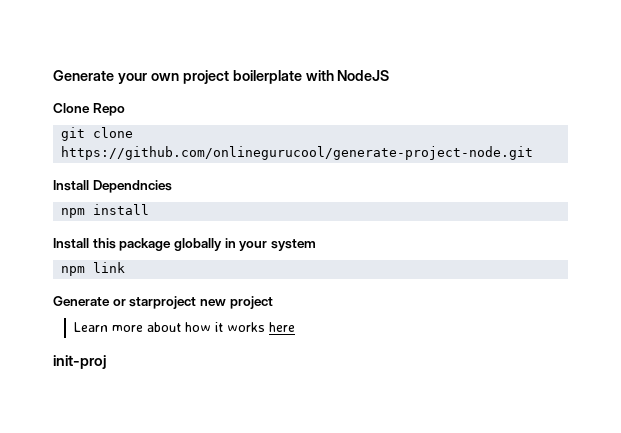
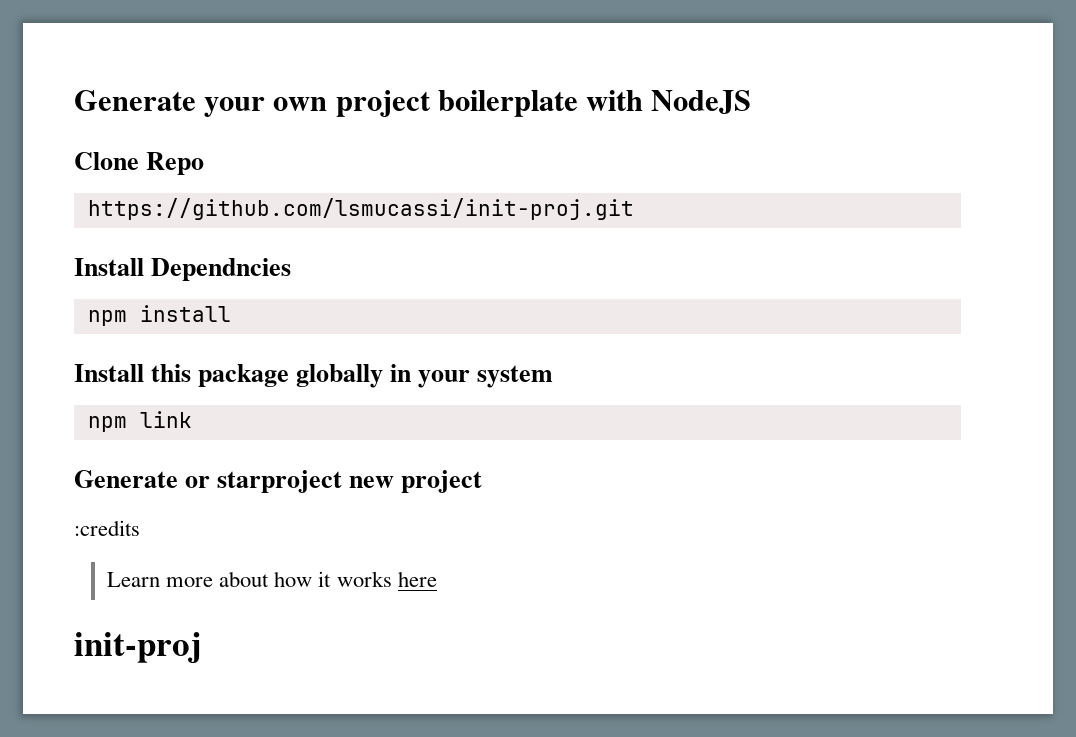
[61,127,134,141] [61,146,534,160] git clone https://github.com/onlinegurucool/generate-project-node.git -> [87,198,634,220] https://github.com/lsmucassi/init-proj.git
(273, 302) none -> [74,520,140,536] // :credits

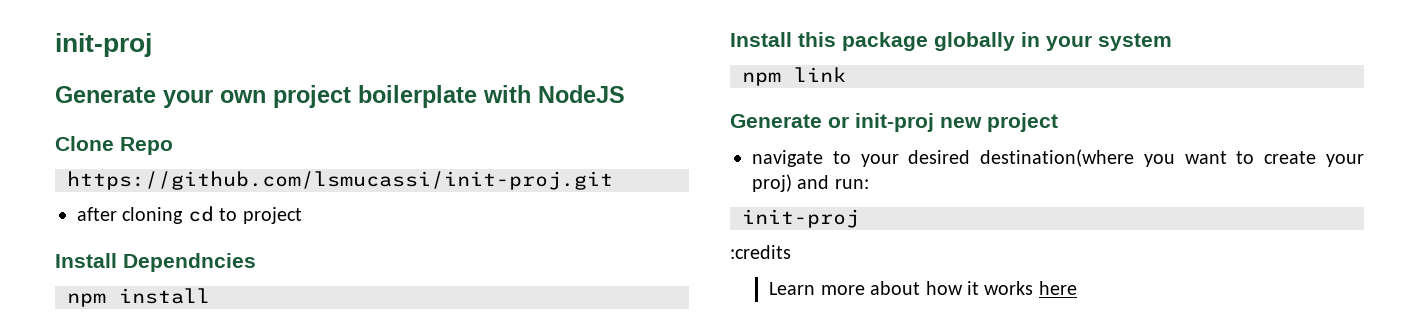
(74, 100) none -> [55,33,152,57] init-proj //
(634, 209) none -> [77,206,302,224] // after cloning cd to project
[217,470,343,493] starproject -> [855,113,934,132] init-proj
(483, 481) none -> [752,149,1364,167] [752,174,869,192] [742,209,859,228] // navigate to your desired destination(where you want to create your proj) and run: // init-proj
[74,632,202,664] // init-proj -> (1077, 288) none

